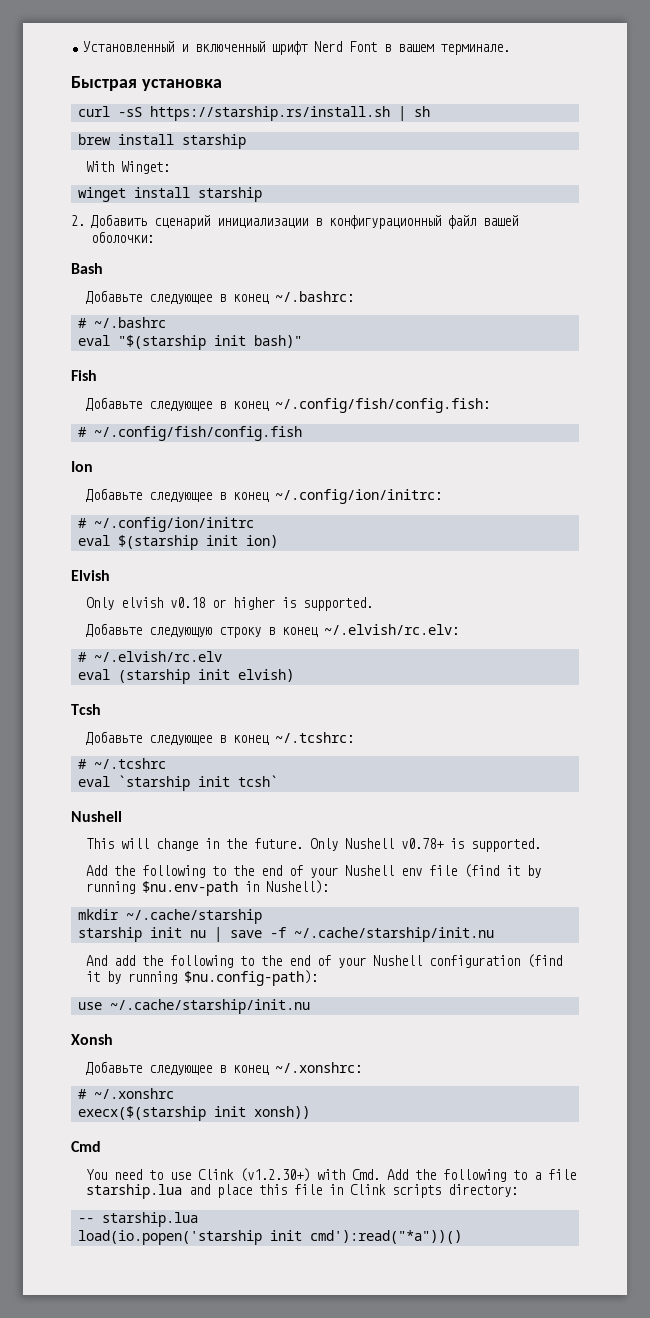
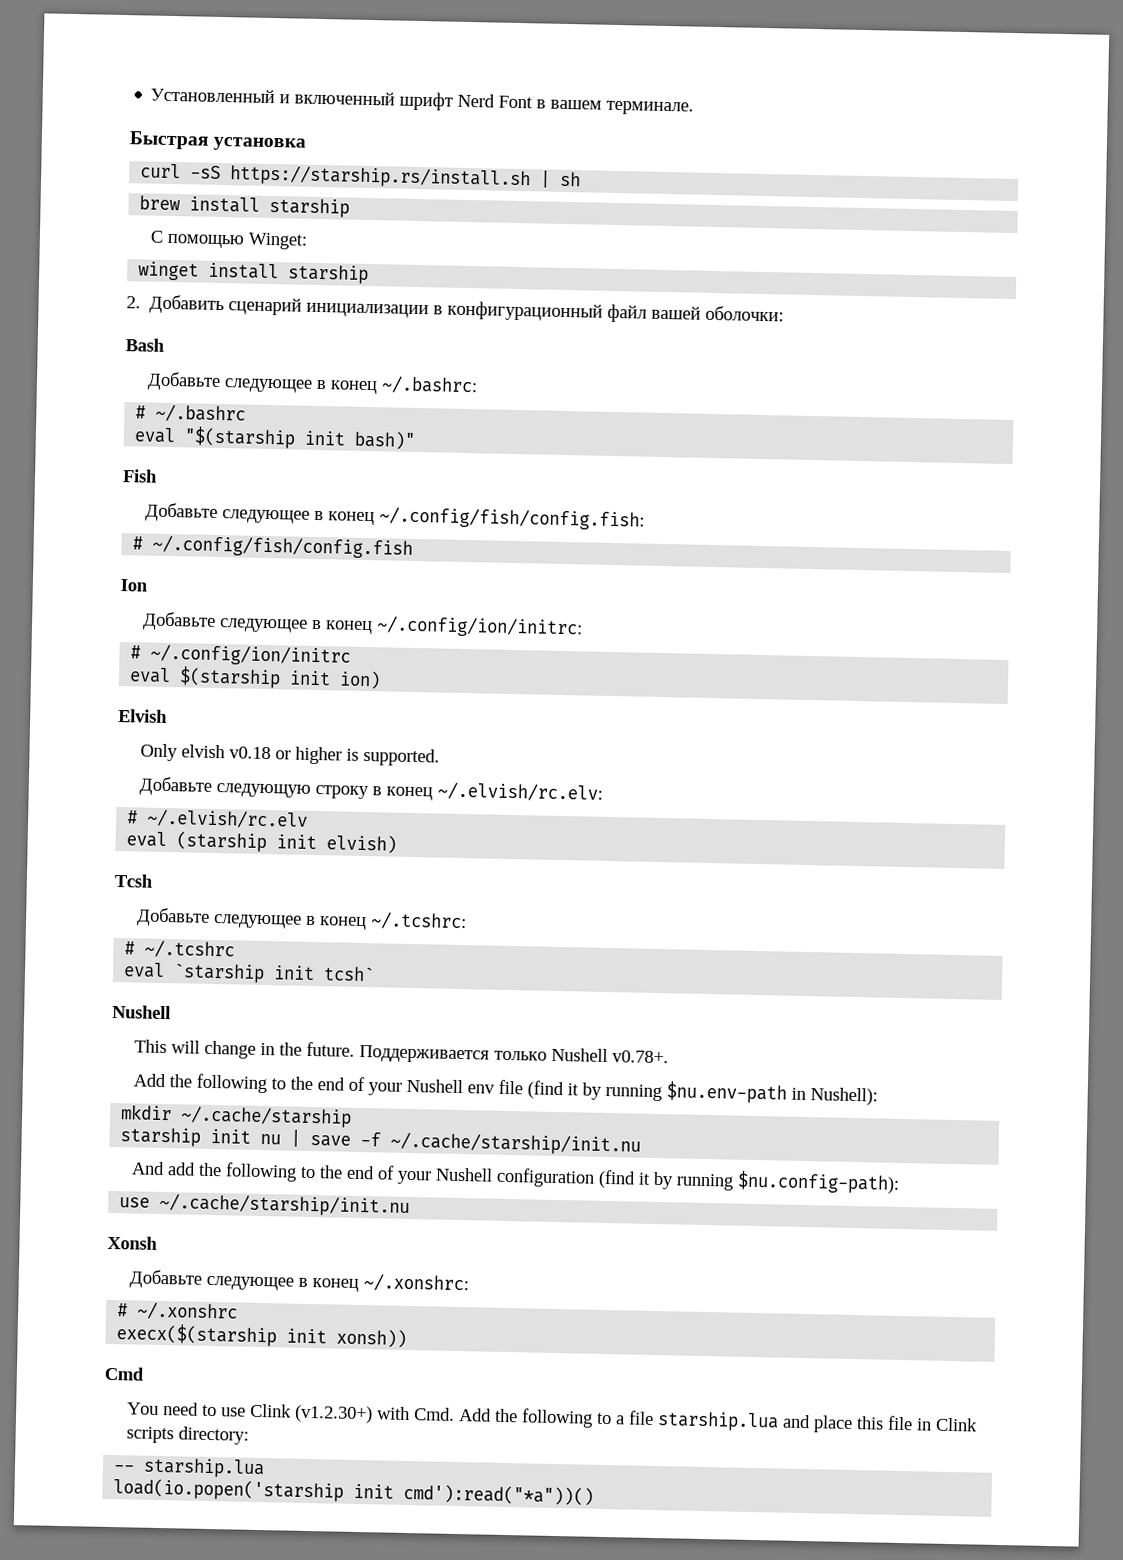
[85,161,114,172] With -> [150,230,245,249] С помощью
[309,838,541,852] Only Nushell v0.78+ is supported. -> [359,1044,670,1064] Поддерживается только Nushell v0.78+.

